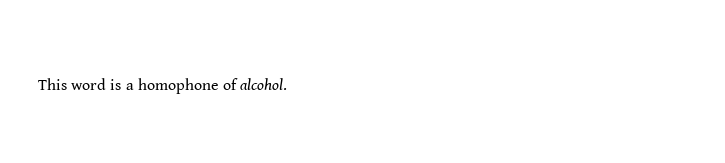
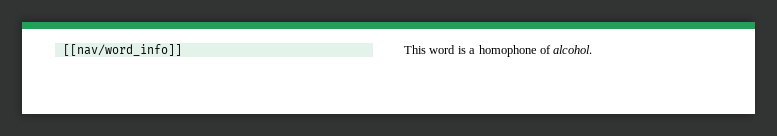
(38, 84) none -> [62,44,182,56] [[nav/word_info]] //

